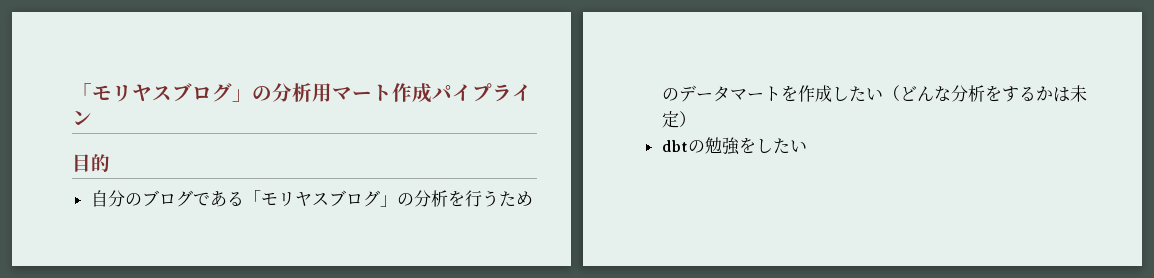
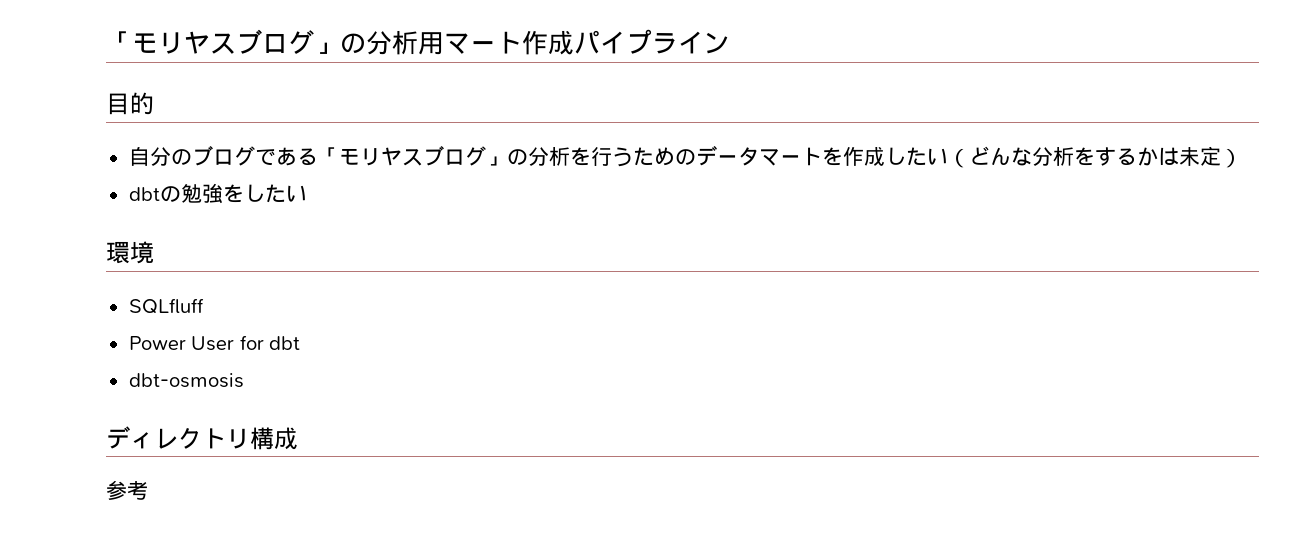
(807, 146) none -> [106,241,154,264] [128,298,204,314] [128,335,301,351] [128,373,244,388] [106,426,298,450] [106,480,148,500] // 環境 // SQLfluff // Power User for dbt // dbt-osmosis // ディレクトリ構成 // 参考

